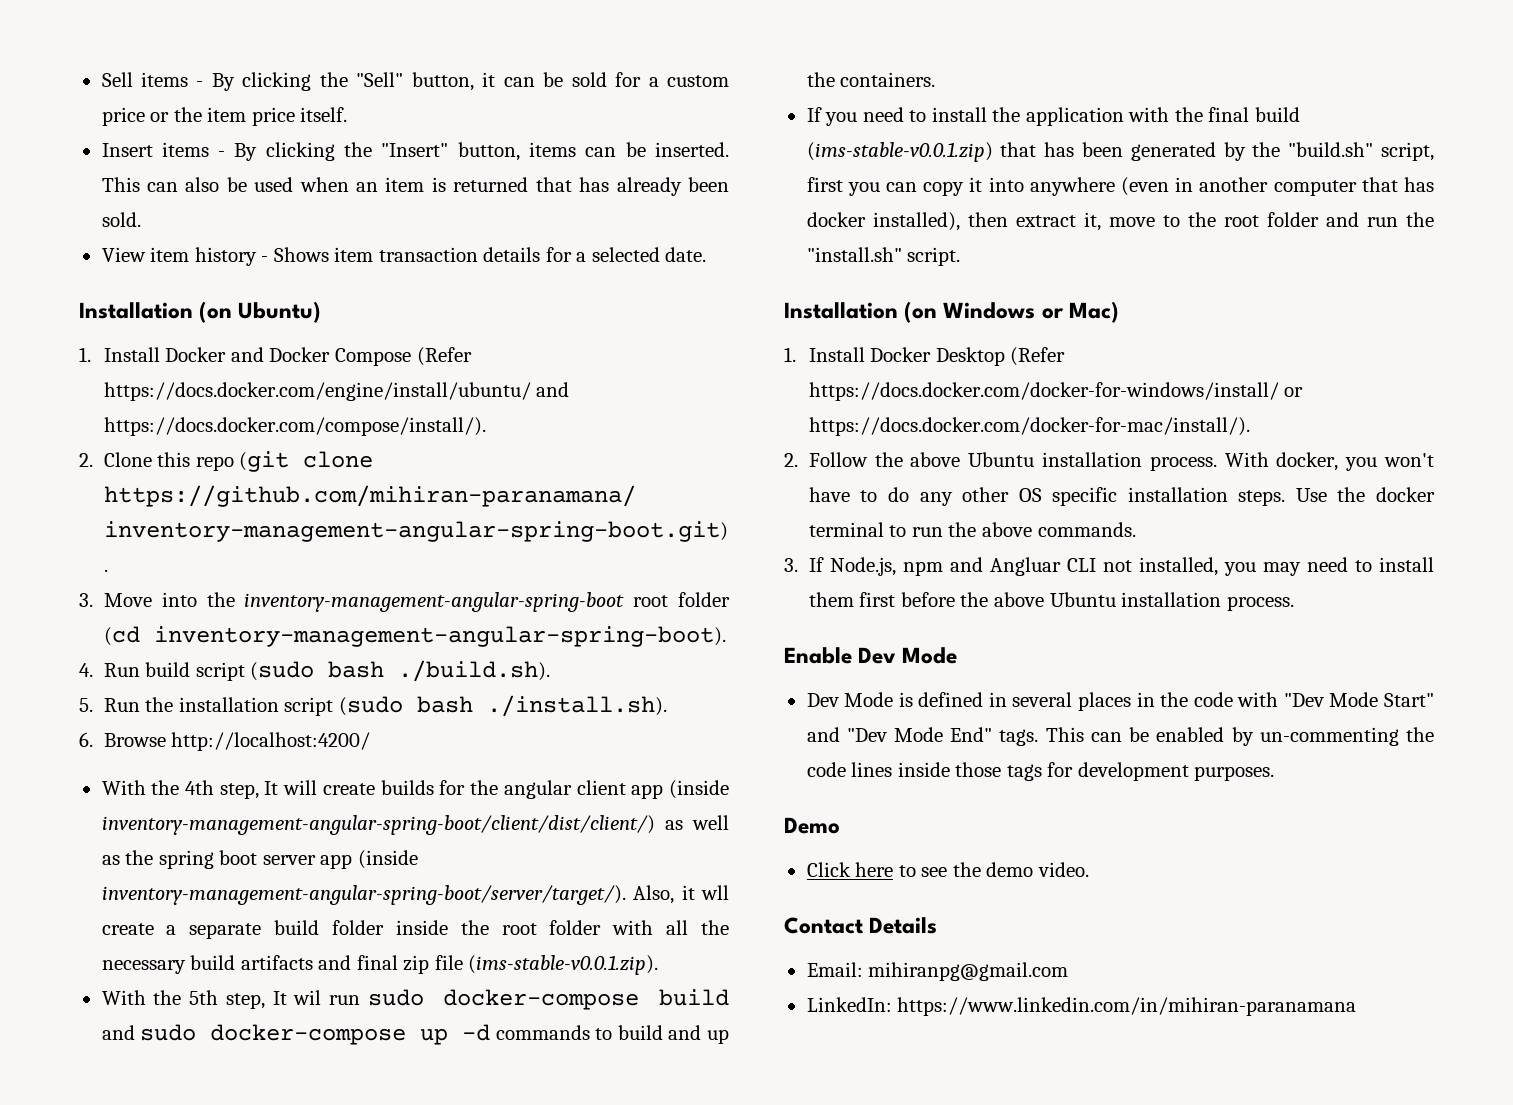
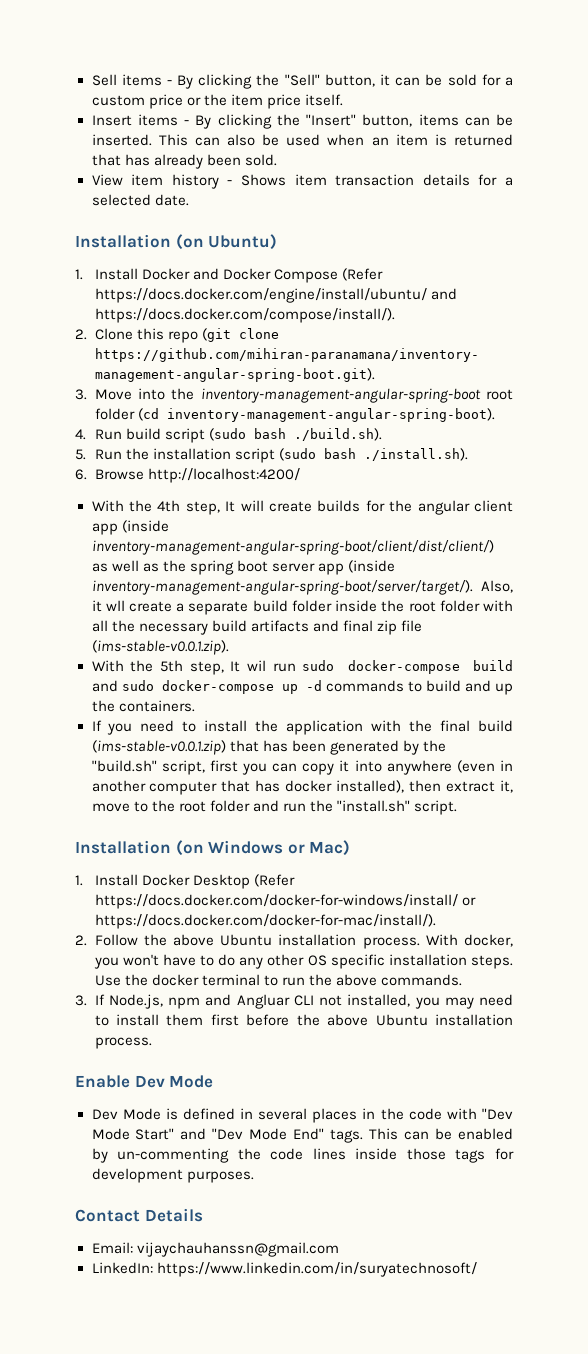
[784,817,840,834] [806,862,1089,877] // Demo // Click here to see the demo video. -> (254, 1177) none
[868,962,1069,981] mihiranpg@gmail.com -> [136,1242,339,1257] vijaychauhanssn@gmail.com
[897,997,1357,1016] https://www.linkedin.com/in/mihiran-paranamana -> [156,1262,477,1277] https://www.linkedin.com/in/suryatechnosoft/

